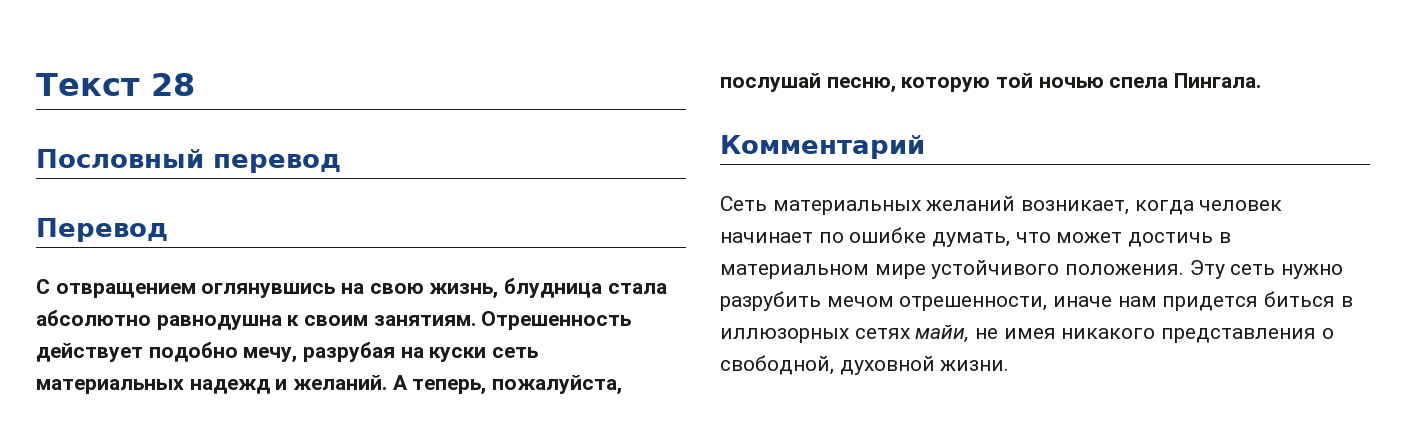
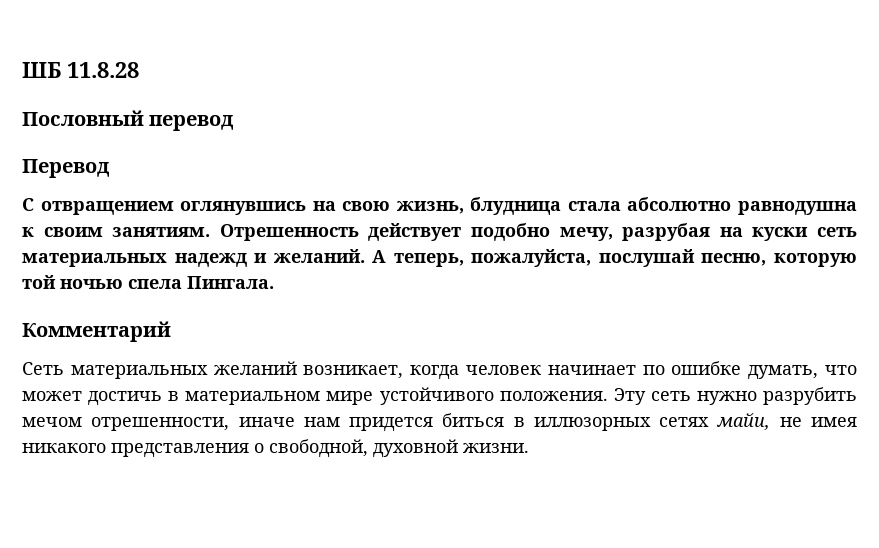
[36,73,195,96] Текст 28 -> [22,62,139,78] ШБ 11.8.28

